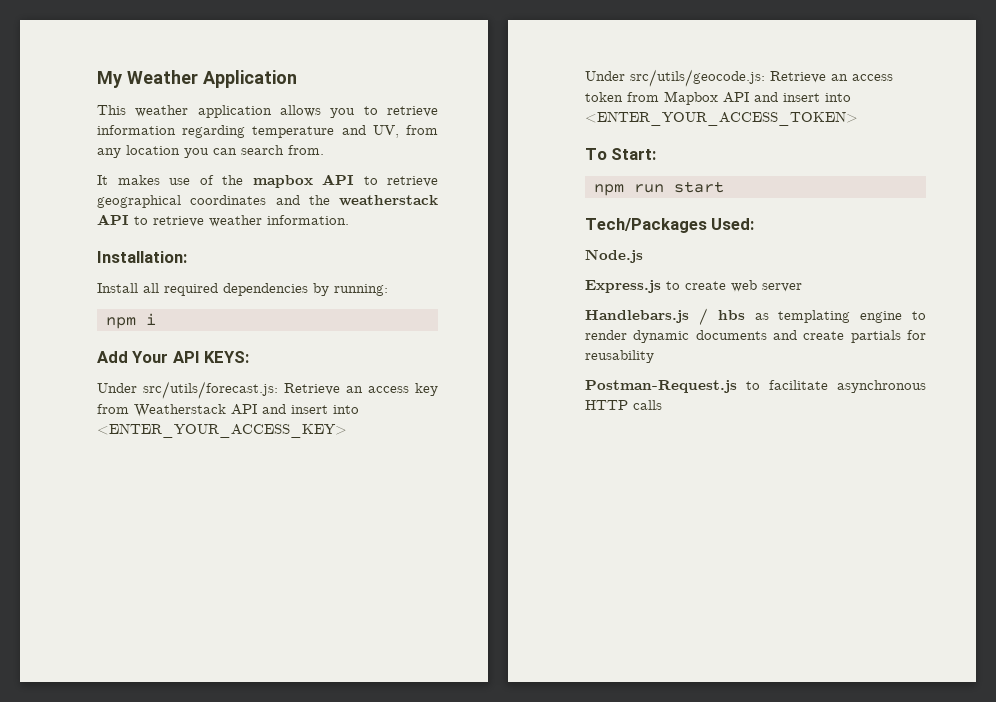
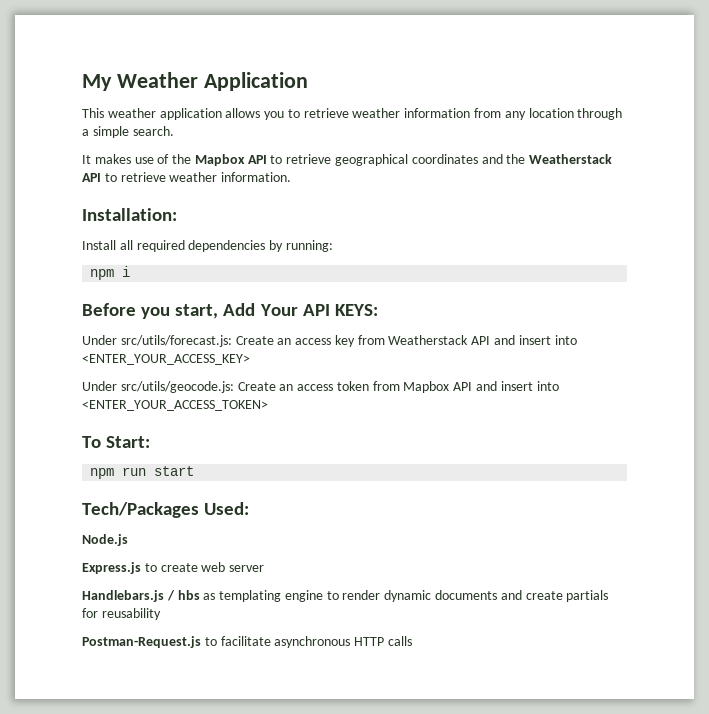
[97,125,438,138] [97,145,324,158] information regarding temperature and UV, from any location you can search from. -> [352,108,623,120] [82,126,174,138] weather information from any location through a simple search.
[252,175,313,188] mapbox -> [194,154,245,166] Mapbox
[339,195,438,206] weatherstack -> [529,154,613,164] Weatherstack
(156, 319) none -> [82,303,219,319] Before you start,
[284,383,340,395] Retrieve -> [235,336,274,345] Create
[770,71,826,83] Retrieve -> [237,382,276,391] Create

